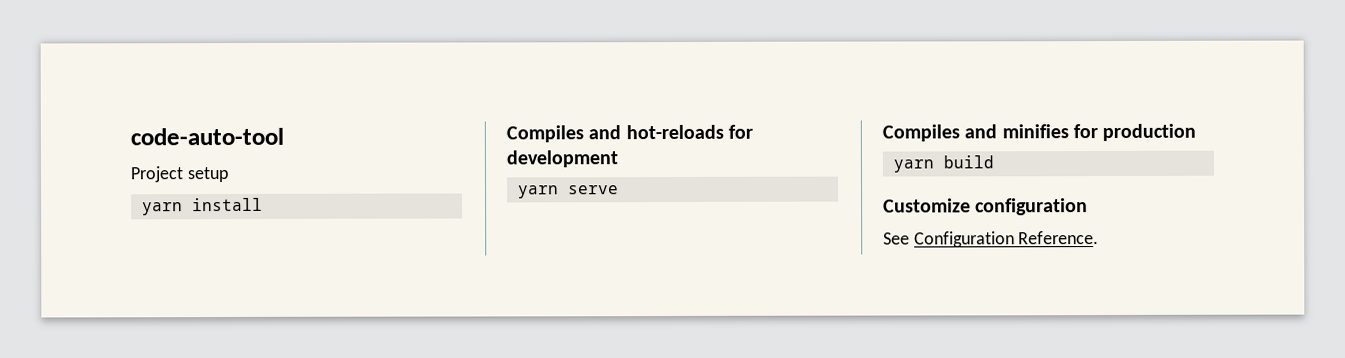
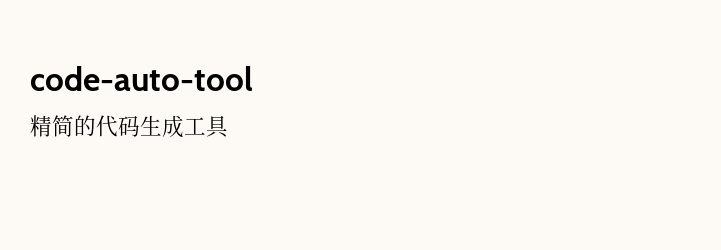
[130,166,229,183] [141,197,263,216] [506,124,753,143] [506,150,618,168] [517,185,619,199] [882,123,1197,142] [892,155,994,173] [883,198,1089,216] [883,231,1100,248] Project setup // yarn install // Compiles and hot-reloads for development // yarn serve // Compiles and minifies for production // yarn build // Customize configuration // See Configuration Reference. -> [30,115,229,138] 精简的代码生成工具

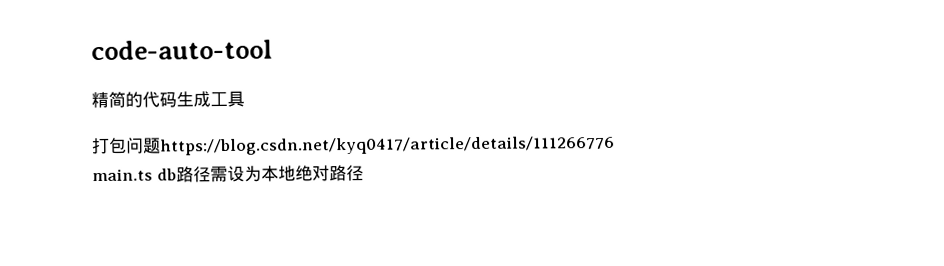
(229, 127) none -> [92,135,615,156] [92,164,364,183] // 打包问题https://blog.csdn.net/kyq0417/article/details/111266776 // main.ts db路径需设为本地绝对路径

